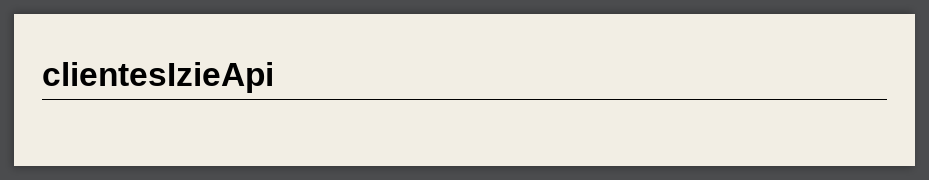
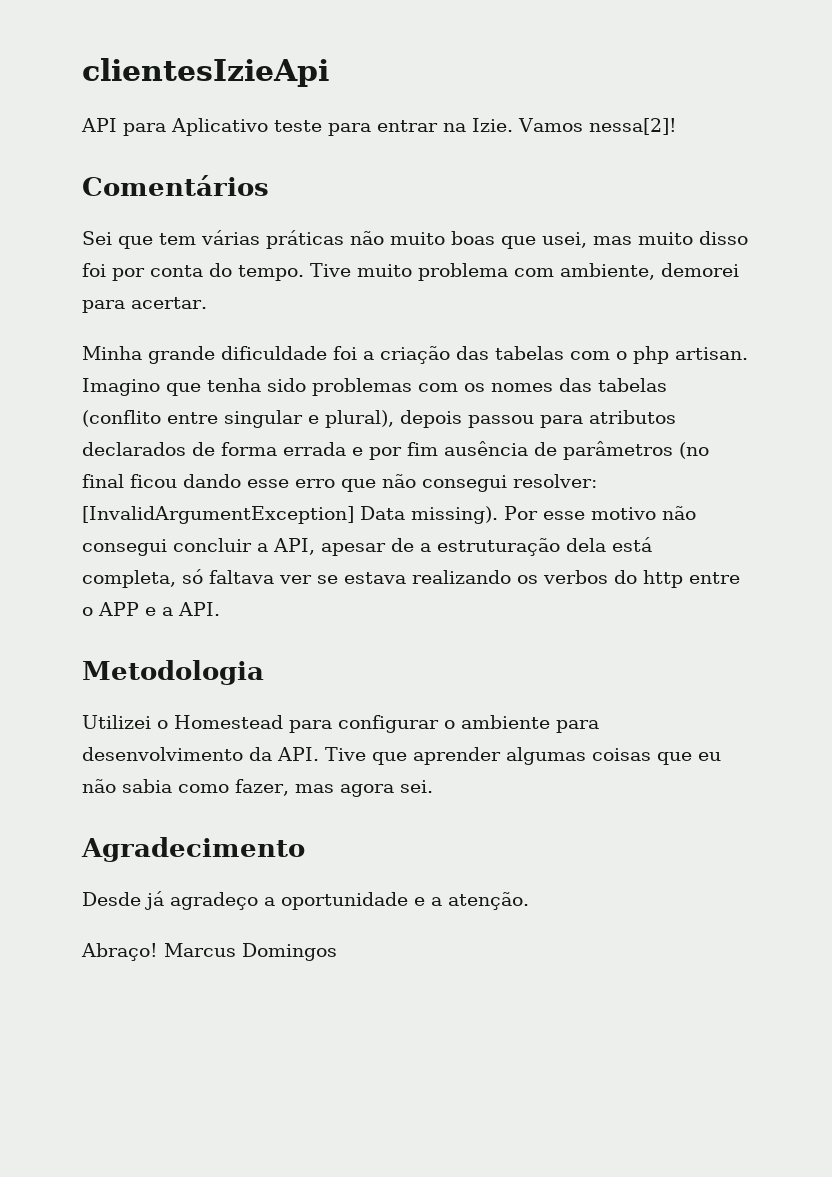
(274, 77) none -> [81,118,677,136] [82,175,269,196] [82,230,748,249] [82,263,739,281] [82,297,207,313] [82,346,748,364] [82,378,667,396] [82,410,676,428] [82,441,709,460] [82,474,597,492] [82,506,696,524] [82,537,652,556] [82,569,740,588] [82,602,220,616] [82,660,264,685] [82,715,599,733] [82,747,721,765] [82,779,433,797] [81,837,305,862] [82,891,529,910] [81,943,337,961] // API para Aplicativo teste para entrar na Izie. Vamos nessa[2]! // Comentários // Sei que tem várias práticas não muito boas que usei, mas muito disso foi por conta do tempo. Tive muito problema com ambiente, demorei para acertar. // Minha grande dificuldade foi a criação das tabelas com o php artisan. Imagino que tenha sido problemas com os nomes das tabelas (conflito entre singular e plural), depois passou para atributos declarados de forma errada e por fim ausência de parâmetros (no final ficou dando esse erro que não consegui resolver: [InvalidArgumentException] Data missing). Por esse motivo não consegui concluir a API, apesar de a estruturação dela está completa, só faltava ver se estava realizando os verbos do http entre o APP e a API. // Metodologia // Utilizei o Homestead para configurar o ambiente para desenvolvimento da API. Tive que aprender algumas coisas que eu não sabia como fazer, mas agora sei. // Agradecimento // Desde já agradeço a oportunidade e a atenção. // Abraço! Marcus Domingos

